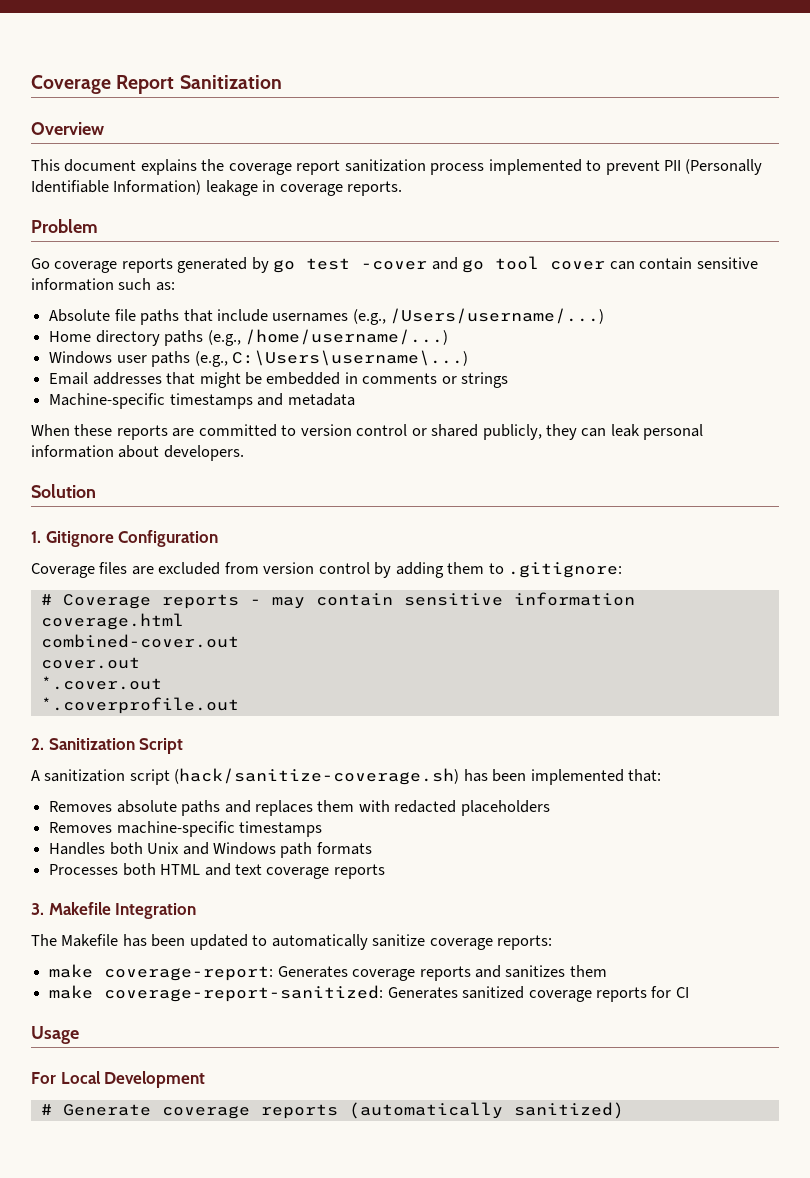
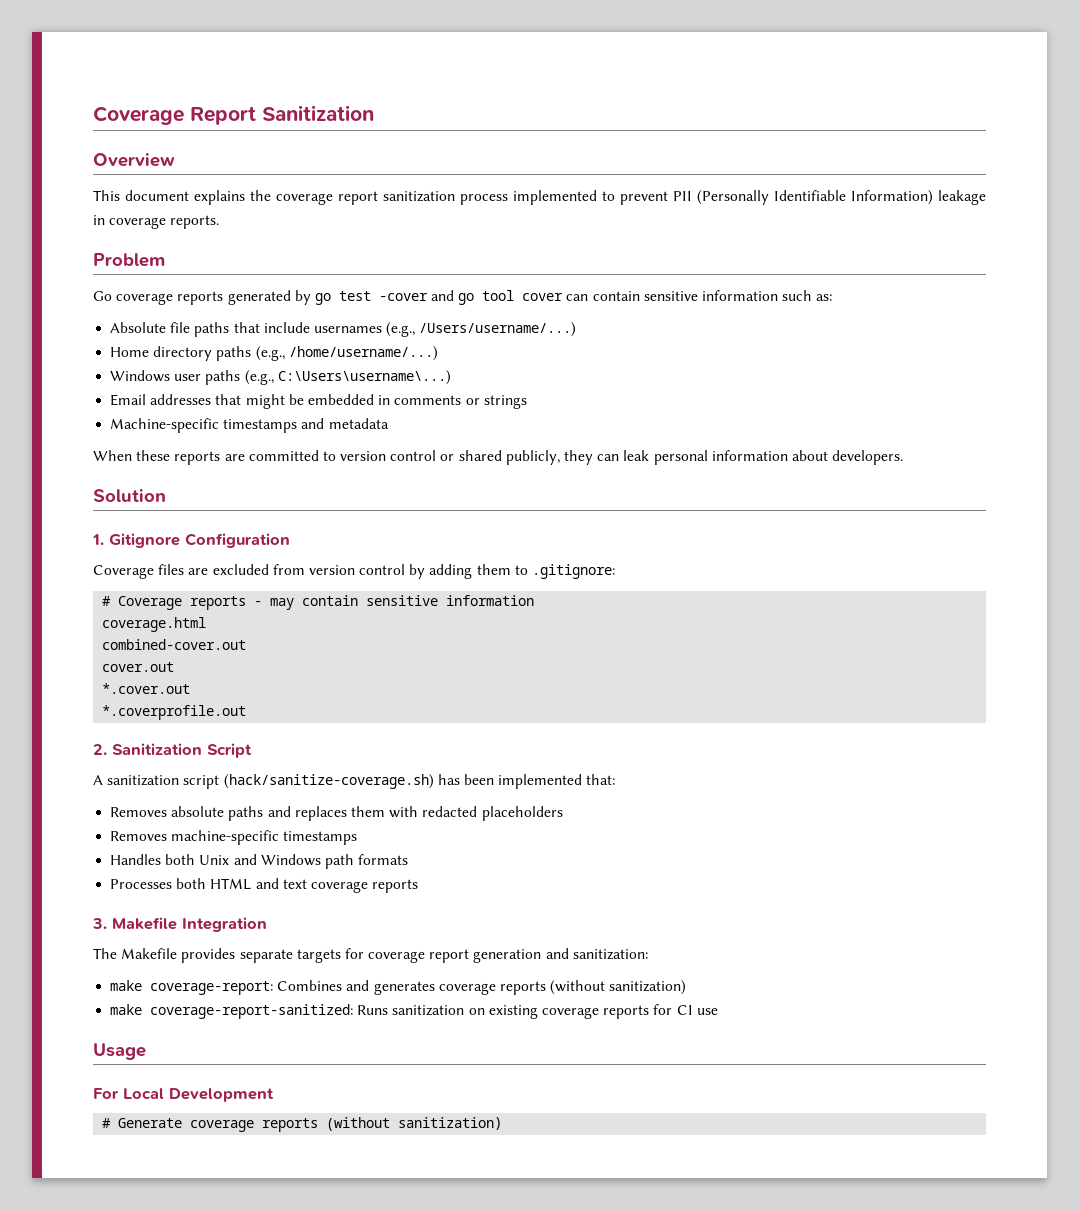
[122,934,553,950] [49,964,607,981] [49,985,525,1002] has been updated to automatically sanitize coverage reports: // make coverage-report: Generates coverage reports and sanitizes them // make coverage-report-sanitized: Generates sanitized -> [181,948,648,963] [110,980,687,995] [110,1004,538,1019] provides separate targets for coverage report generation and sanitization: // make coverage-report: Combines and generates coverage reports (without sanitization) // make coverage-report-sanitized: Runs sanitization on existing
(689, 992) none -> [696,1008,718,1015] use
[348,1102,624,1119] (automatically sanitized) -> [326,1117,503,1131] (without sanitization)

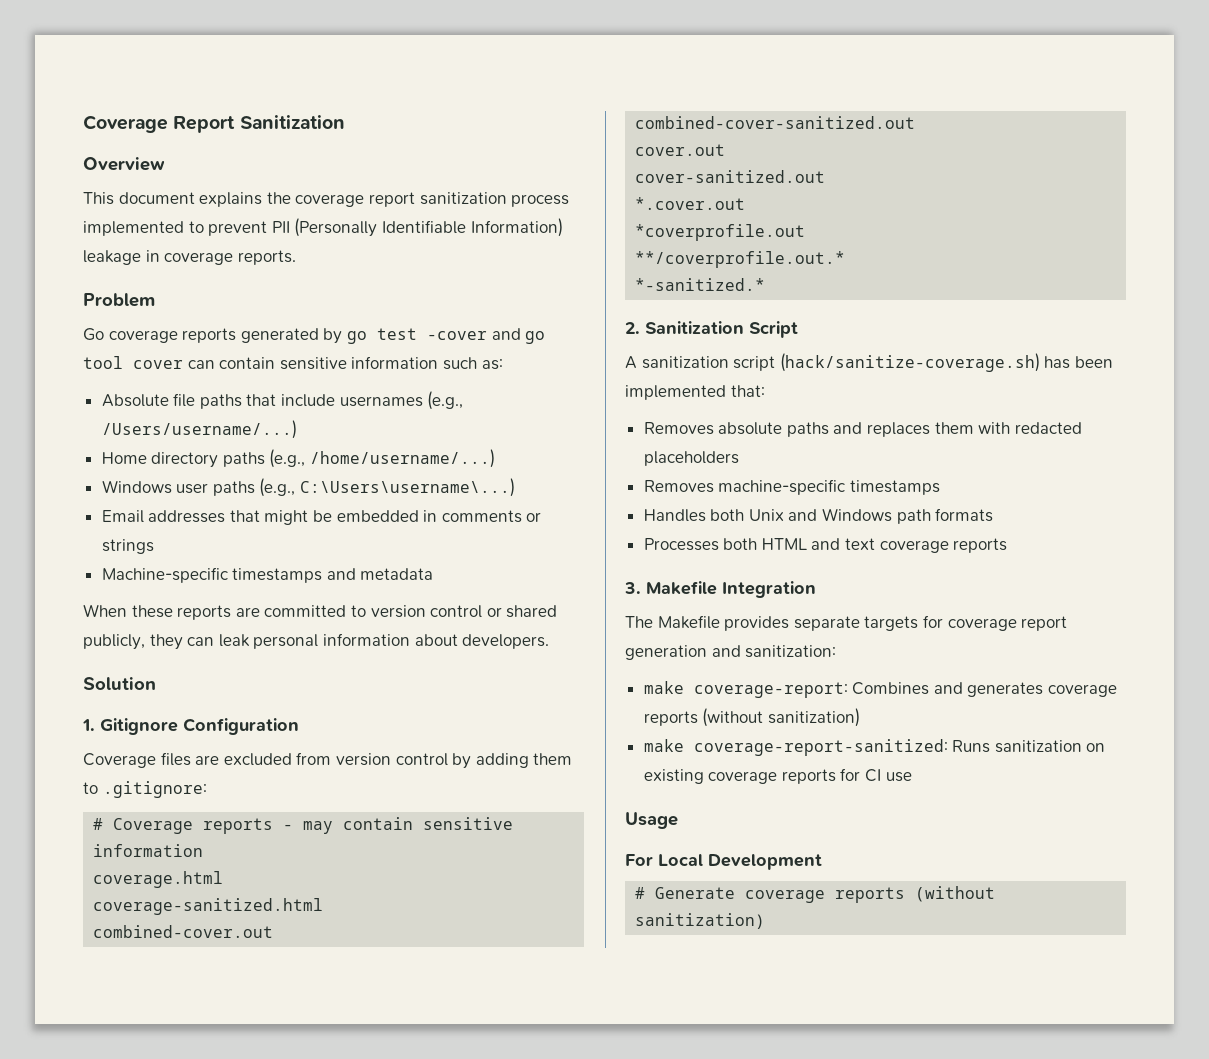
(207, 624) none -> [93,898,324,915] // coverage-sanitized.html
(247, 644) none -> [635,116,916,129] // combined-cover-sanitized.out
(175, 667) none -> [635,170,826,183] // cover-sanitized.out
[102,705,247,720] *.coverprofile.out -> [635,224,806,241] [635,251,846,268] [635,278,766,291] *coverprofile.out // **/coverprofile.out.* // *-sanitized.*

